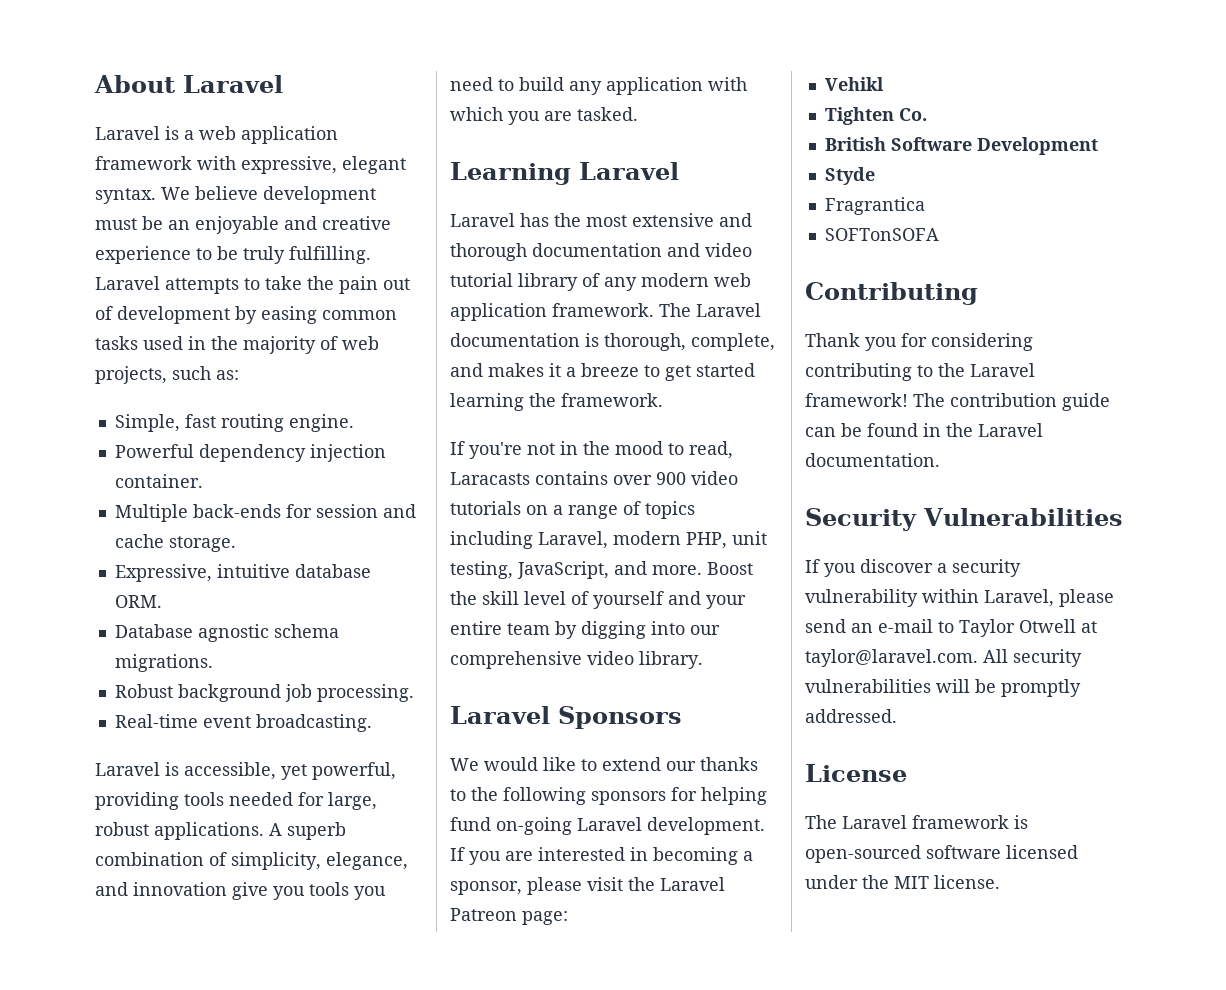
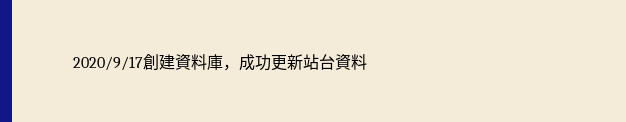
[94,75,283,93] [95,126,338,144] [95,156,406,174] [95,186,376,204] [95,216,391,234] [95,246,371,264] [95,276,410,294] [95,306,397,324] [95,336,379,354] [95,366,239,384] [114,414,354,432] [114,444,386,462] [114,474,203,488] [114,504,416,522] [114,534,236,552] [114,564,371,582] [114,595,162,608] [114,624,339,642] [114,654,213,672] [114,684,414,702] [114,714,372,732] [95,762,396,780] [95,792,377,810] [95,822,346,840] [95,852,408,870] [95,882,386,900] [450,77,747,95] [450,107,638,125] [450,162,679,185] [450,213,752,227] [450,243,752,261] [450,273,751,291] [450,303,761,321] [450,333,775,351] [450,363,755,381] [450,393,663,411] [450,441,733,459] [450,471,738,485] [450,501,695,519] [450,531,767,549] [450,561,753,579] [450,591,746,609] [450,621,720,639] [450,651,703,669] [450,706,682,729] [450,757,758,771] [450,787,767,805] [450,817,765,835] [450,847,753,865] [450,877,725,895] [450,908,568,925] [824,77,884,91] [824,107,927,125] [824,137,1098,155] [824,167,875,185] [824,197,925,215] [824,228,939,241] [805,282,978,305] [805,333,1033,351] [805,363,1035,381] [805,393,1110,411] [805,423,1043,437] [805,453,940,467] [805,508,1123,531] [805,559,1021,577] [805,589,1114,607] [805,619,1097,637] [805,649,1082,667] [805,679,1081,697] [805,709,897,723] [805,764,907,782] [805,815,1028,829] [805,845,1078,863] [805,875,1000,889] About Laravel // Laravel is a web application framework with expressive, elegant syntax. We believe development must be an enjoyable and creative experience to be truly fulfilling. Laravel attempts to take the pain out of development by easing common tasks used in the majority of web projects, such as: // Simple, fast routing engine. // Powerful dependency injection container. // Multiple back-ends for session and cache storage. // Expressive, intuitive database ORM. // Database agnostic schema migrations. // Robust background job processing. // Real-time event broadcasting. // Laravel is accessible, yet powerful, providing tools needed for large, robust applications. A superb combination of simplicity, elegance, and innovation give you tools you need to build any application with which you are tasked. // Learning Laravel // Laravel has the most extensive and thorough documentation and video tutorial library of any modern web application framework. The Laravel documentation is thorough, complete, and makes it a breeze to get started learning the framework. // If you're not in the mood to read, Laracasts contains over 900 video tutorials on a range of topics including Laravel, modern PHP, unit testing, JavaScript, and more. Boost the skill level of yourself and your entire team by digging into our comprehensive video library. // Laravel Sponsors // We would like to extend our thanks to the following sponsors for helping fund on-going Laravel development. If you are interested in becoming a sponsor, please visit the Laravel Patreon page: // Vehikl // Tighten Co. // British Software Development // Styde // Fragrantica // SOFTonSOFA // Contributing // Thank you for considering contributing to the Laravel framework! The contribution guide can be found in the Laravel documentation. // Security Vulnerabilities // If you discover a security vulnerability within Laravel, please send an e-mail to Taylor Otwell at taylor@laravel.com. All security vulnerabilities will be promptly addressed. // License // The Laravel framework is open-sourced software licensed under the MIT license. -> [73,54,367,71] 2020/9/17創建資料庫，成功更新站台資料

